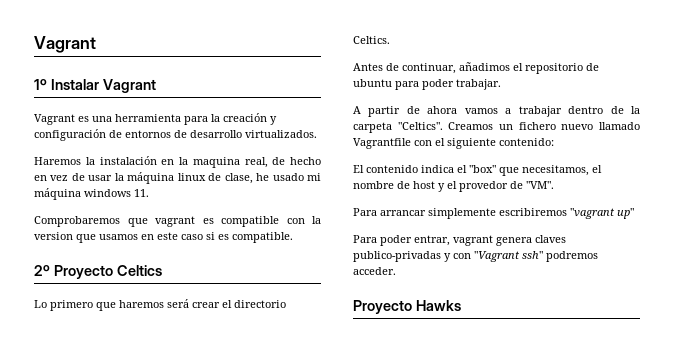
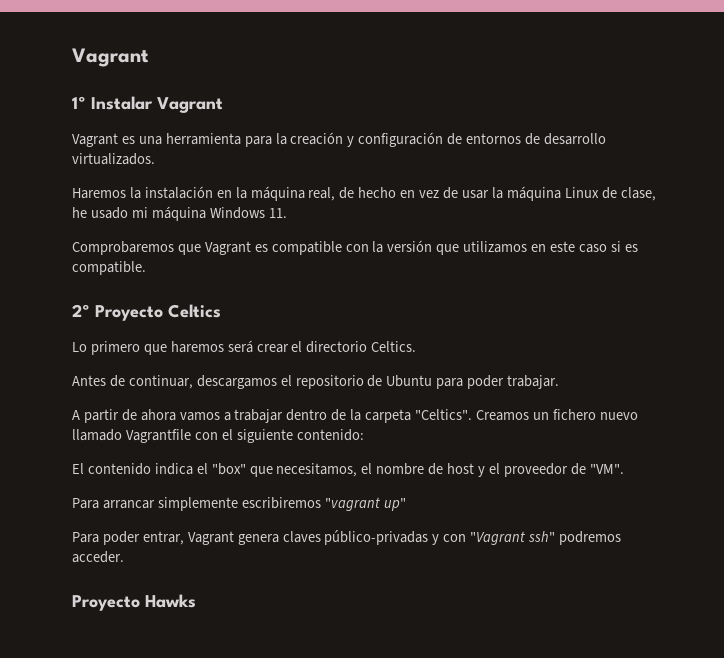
[192,157,240,168] maquina -> [250,186,305,201] máquina
[177,173,206,181] linux -> [564,187,599,198] Linux
[84,189,131,197] windows -> [209,207,265,219] Windows
[155,216,195,227] vagrant -> [204,241,251,255] Vagrant
[34,232,138,243] version que usamos -> [387,240,528,255] versión que utilizamos
[459,62,510,71] añadimos -> [196,375,277,389] descargamos
[353,79,392,87] ubuntu -> [386,375,433,387] Ubuntu
[459,181,508,192] provedor -> [503,463,568,477] proveedor
[453,235,493,246] vagrant -> [187,531,234,545] Vagrant
[353,251,441,262] publico-privadas -> [324,530,429,545] público-privadas

